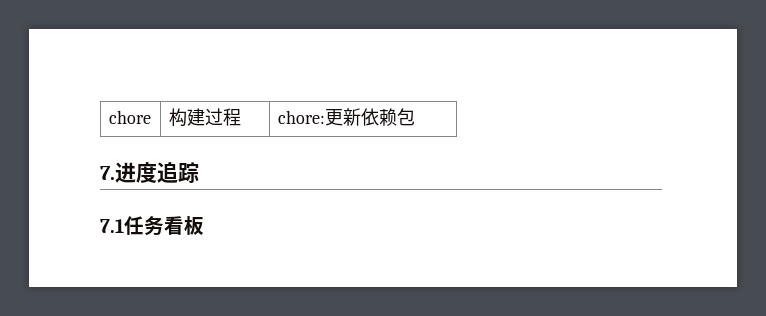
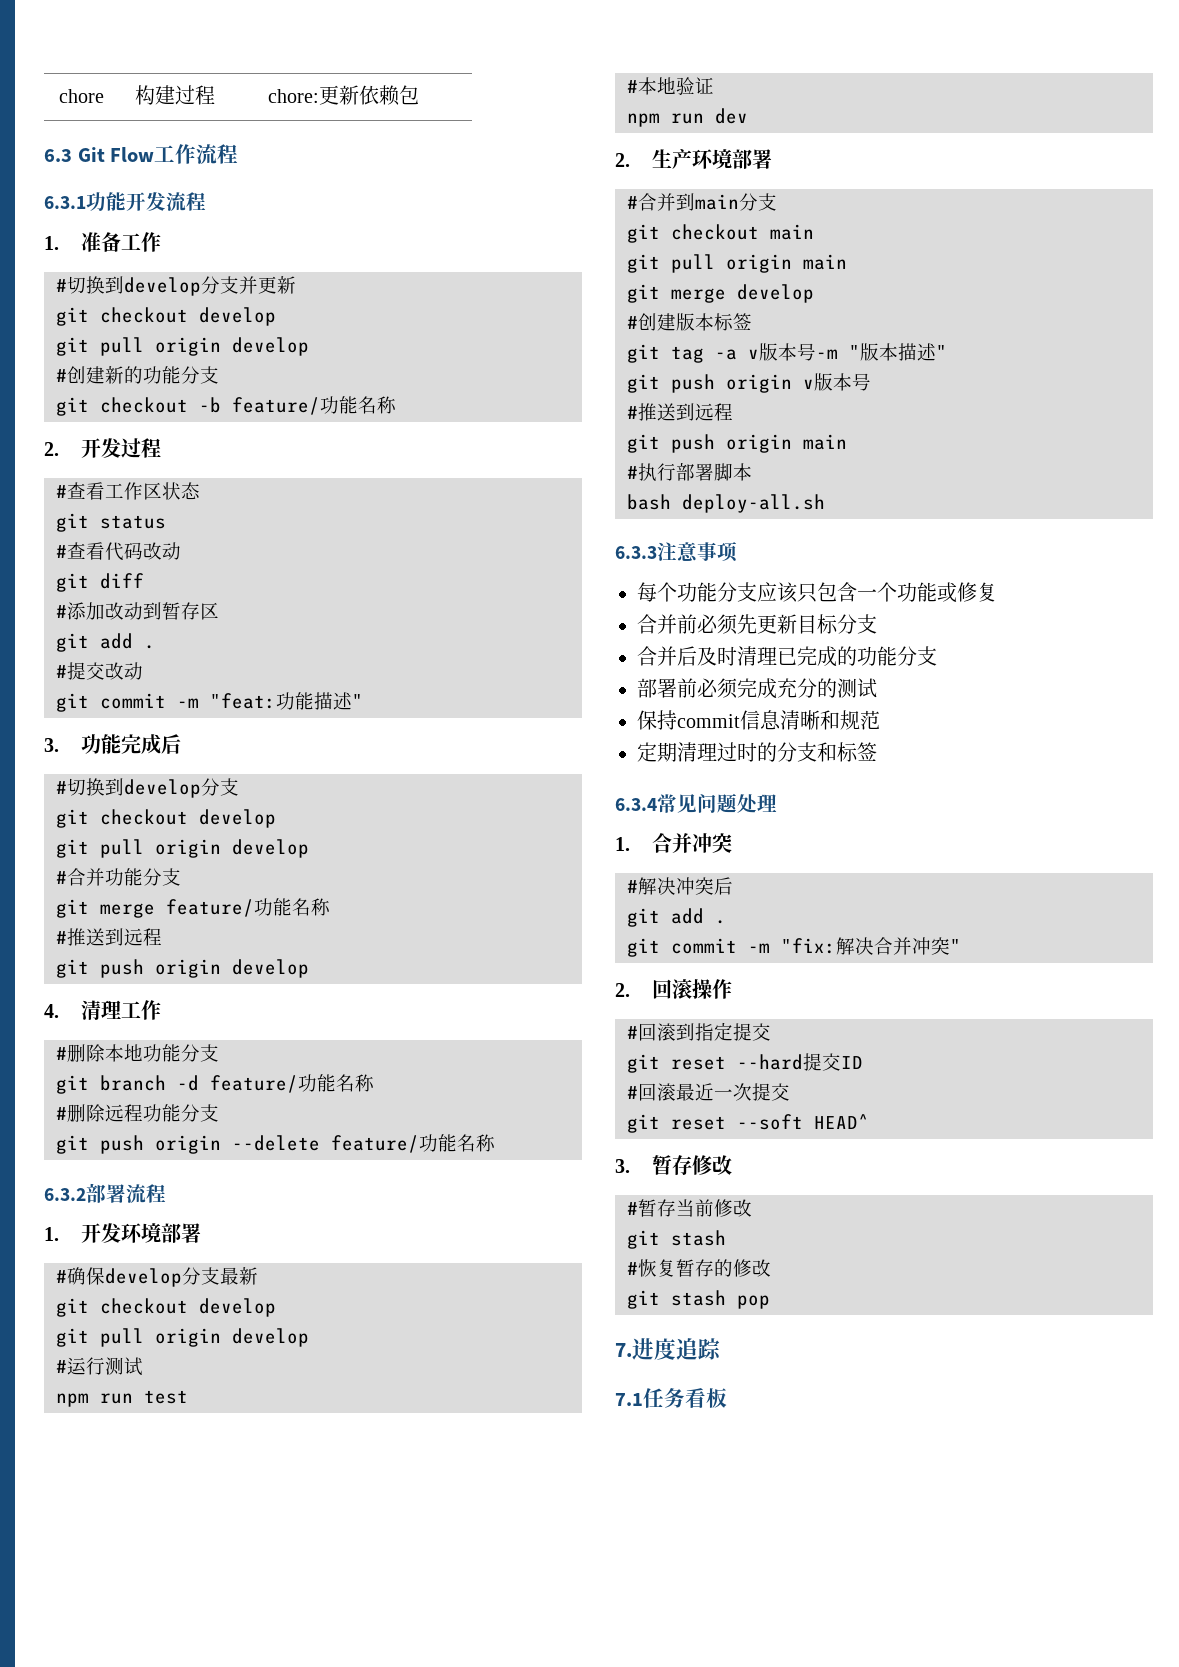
(415, 117) none -> [44,144,239,164] [44,192,206,211] [44,232,162,252] [56,276,296,296] [56,307,276,326] [56,337,309,356] [56,366,219,384] [56,396,396,416] [44,438,162,458] [56,482,200,500] [56,513,166,532] [56,542,181,561] [56,573,144,592] [56,602,219,620] [56,633,155,652] [56,662,143,680] [56,692,363,712] [44,734,182,754] [56,778,239,798] [56,809,276,828] [56,839,309,858] [56,868,181,886] [56,898,330,918] [56,928,162,946] [56,959,309,978] [44,1000,162,1020] [56,1044,219,1062] [56,1074,374,1094] [56,1104,219,1122] [56,1134,495,1154] [44,1183,166,1203] [44,1223,202,1243] [56,1267,258,1287] [56,1298,276,1317] [56,1328,309,1347] [56,1357,143,1376] [56,1390,188,1407] [627,77,714,95] [627,108,748,127] [615,149,773,169] [627,193,777,211] [627,224,814,243] [627,254,847,273] [627,284,814,303] [627,313,752,331] [627,343,947,363] [627,373,871,393] [627,403,733,421] [627,434,847,453] [627,463,752,482] [627,494,825,513] [615,542,738,562] [637,582,997,603] [637,614,877,635] [637,646,937,667] [637,678,877,699] [637,710,880,730] [637,742,877,762] [615,793,777,813] [615,833,733,853] [627,877,733,895] [627,908,726,927] [627,937,961,957] [615,979,733,999] [627,1022,771,1041] [627,1053,863,1073] [627,1083,790,1101] [627,1114,869,1133] [615,1155,733,1175] [627,1199,752,1217] [627,1230,726,1249] [627,1259,771,1277] [627,1290,770,1309] // 6.3 Git Flow工作流程 // 6.3.1功能开发流程 // 1.准备工作 // #切换到develop分支并更新 // git checkout develop // git pull origin develop // #创建新的功能分支 // git checkout -b feature/功能名称 // 2.开发过程 // #查看工作区状态 // git status // #查看代码改动 // git diff // #添加改动到暂存区 // git add . // #提交改动 // git commit -m "feat:功能描述" // 3.功能完成后 // #切换到develop分支 // git checkout develop // git pull origin develop // #合并功能分支 // git merge feature/功能名称 // #推送到远程 // git push origin develop // 4.清理工作 // #删除本地功能分支 // git branch -d feature/功能名称 // #删除远程功能分支 // git push origin --delete feature/功能名称 // 6.3.2部署流程 // 1.开发环境部署 // #确保develop分支最新 // git checkout develop // git pull origin develop // #运行测试 // npm run test // #本地验证 // npm run dev // 2.生产环境部署 // #合并到main分支 // git checkout main // git pull origin main // git merge develop // #创建版本标签 // git tag -a v版本号-m "版本描述" // git push origin v版本号 // #推送到远程 // git push origin main // #执行部署脚本 // bash deploy-all.sh // 6.3.3注意事项 // 每个功能分支应该只包含一个功能或修复 // 合并前必须先更新目标分支 // 合并后及时清理已完成的功能分支 // 部署前必须完成充分的测试 // 保持commit信息清晰和规范 // 定期清理过时的分支和标签 // 6.3.4常见问题处理 // 1.合并冲突 // #解决冲突后 // git add . // git commit -m "fix:解决合并冲突" // 2.回滚操作 // #回滚到指定提交 // git reset --hard提交ID // #回滚最近一次提交 // git reset --soft HEAD^ // 3.暂存修改 // #暂存当前修改 // git stash // #恢复暂存的修改 // git stash pop

